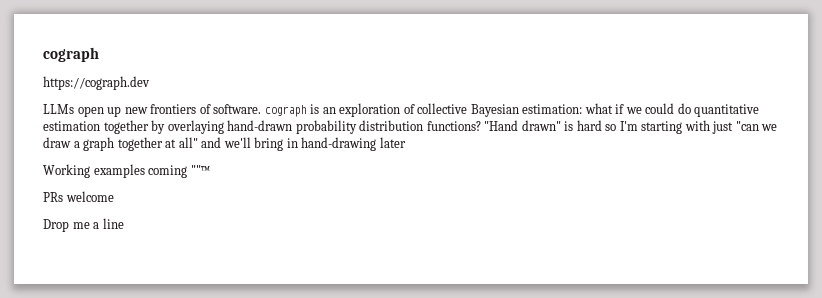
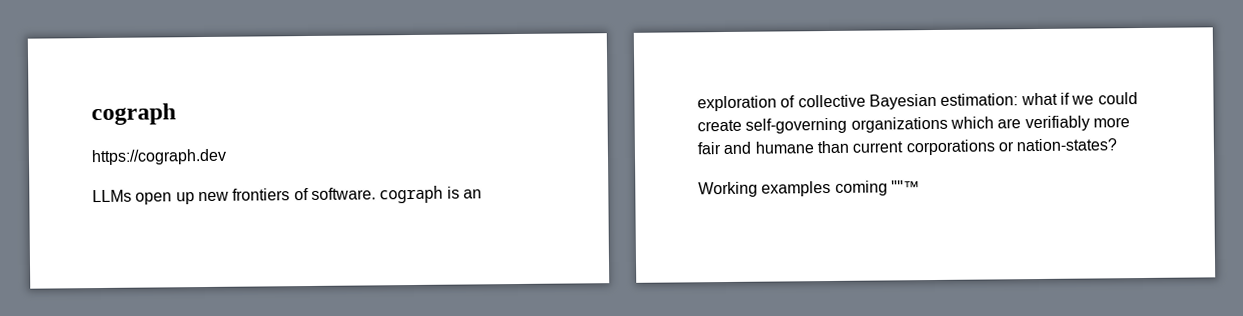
[677,103,760,117] [43,120,778,134] [43,137,406,151] [43,164,210,178] [43,191,114,202] [43,218,124,232] do quantitative estimation together by overlaying hand-drawn probability distribution functions? "Hand drawn" is hard so I'm starting with just "can we draw a graph together at all" and we'll bring in hand-drawing later // Working examples coming ""™ // PRs welcome // Drop me a line -> [697,115,1130,134] [697,138,1118,156] [698,180,920,198] create self-governing organizations which are verifiably more fair and humane than current corporations or nation-states? // Working examples coming ""™

